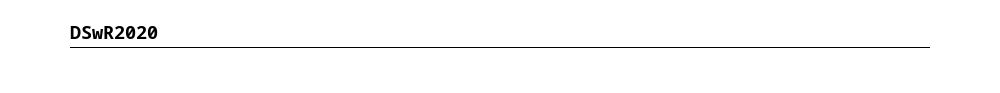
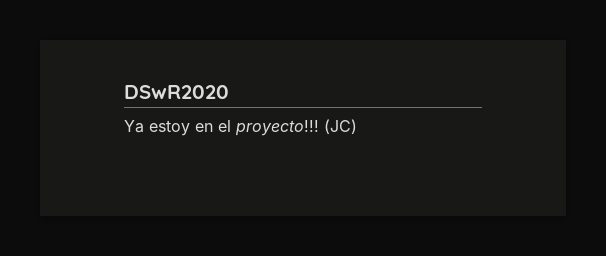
(158, 32) none -> [124,119,357,136] // Ya estoy en el proyecto!!! (JC)

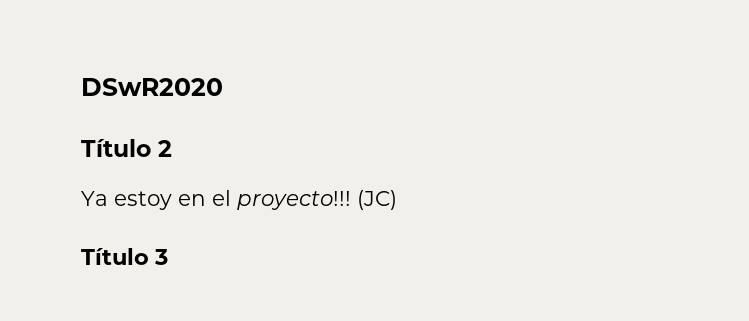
(229, 92) none -> [81,139,172,157] // Título 2
(357, 126) none -> [81,248,169,265] // Título 3

